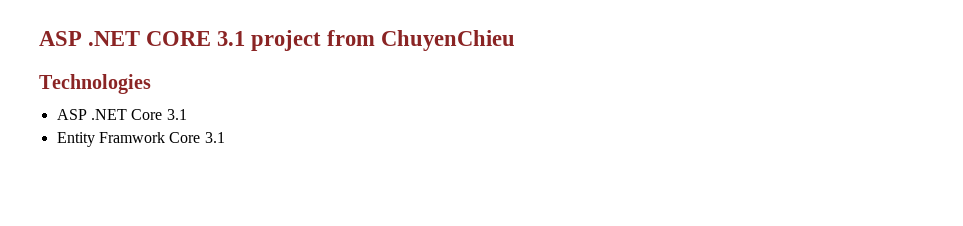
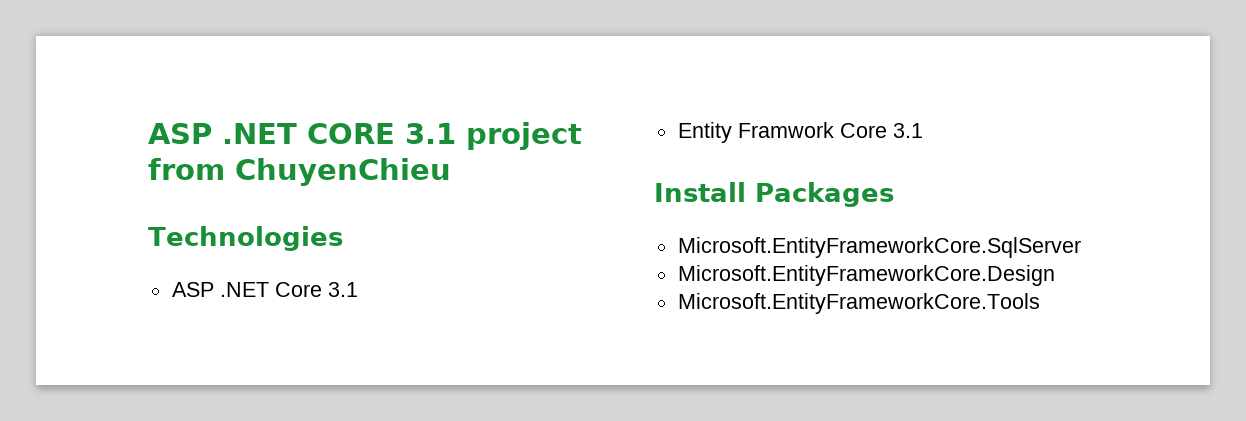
(225, 137) none -> [654,182,894,207] [677,237,1081,258] [677,265,1055,286] [677,293,1040,314] // Install Packages // Microsoft.EntityFrameworkCore.SqlServer // Microsoft.EntityFrameworkCore.Design // Microsoft.EntityFrameworkCore.Tools

